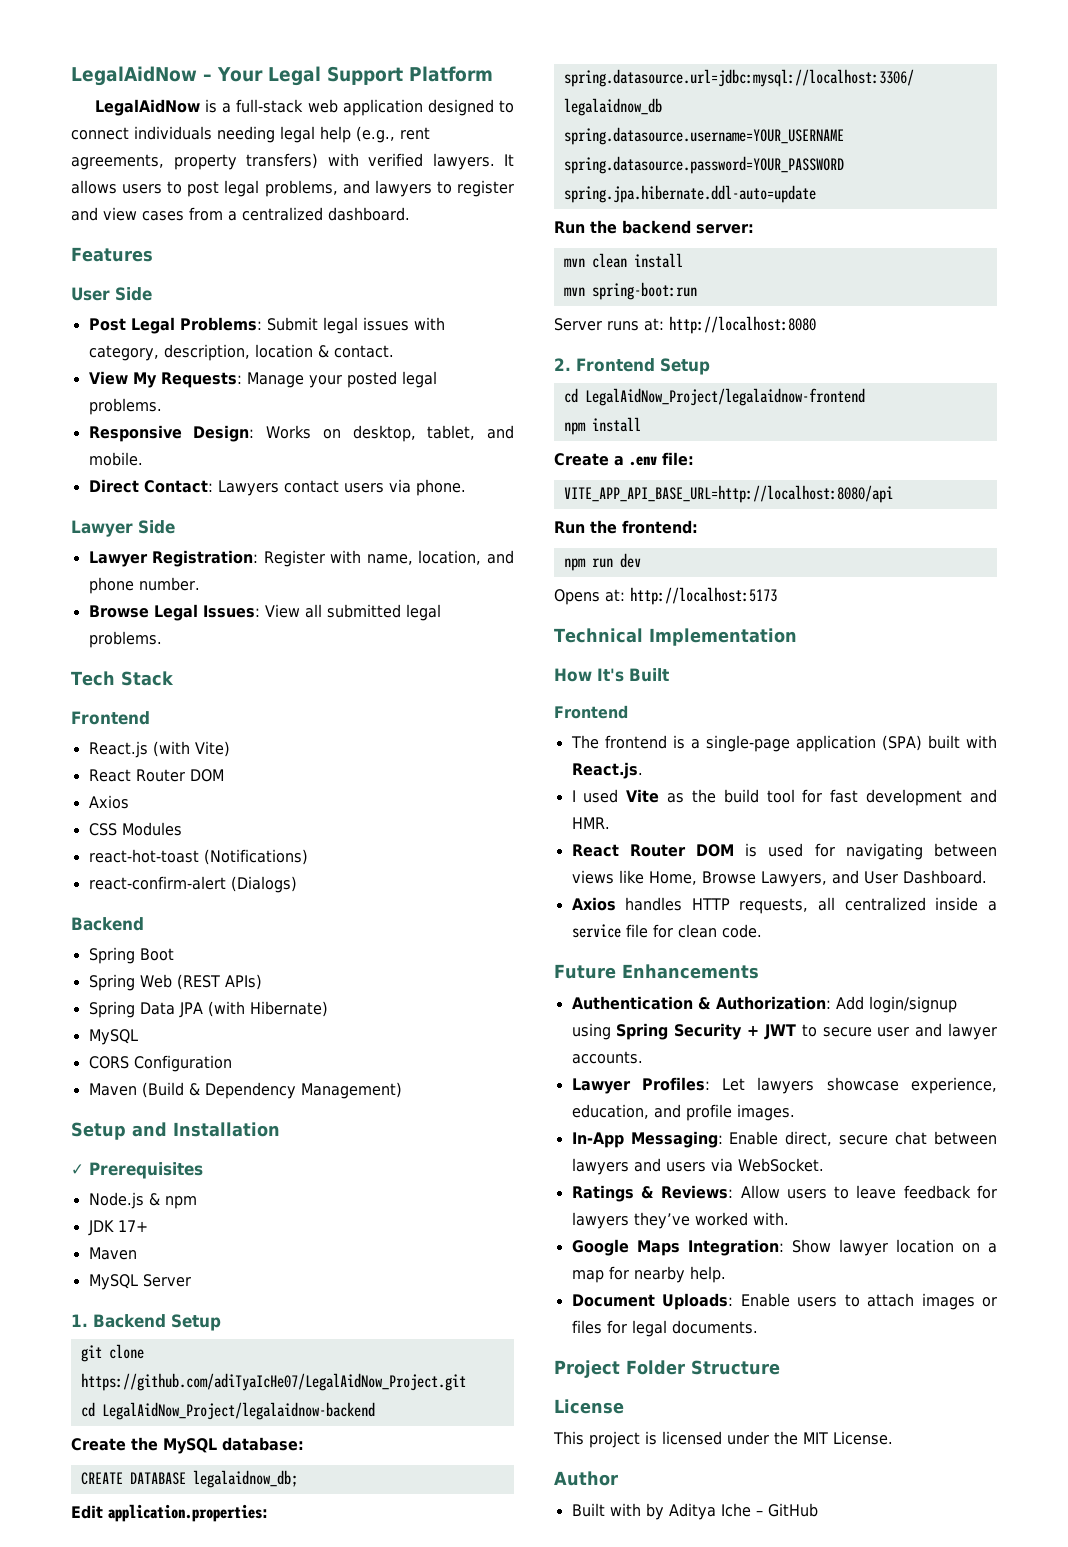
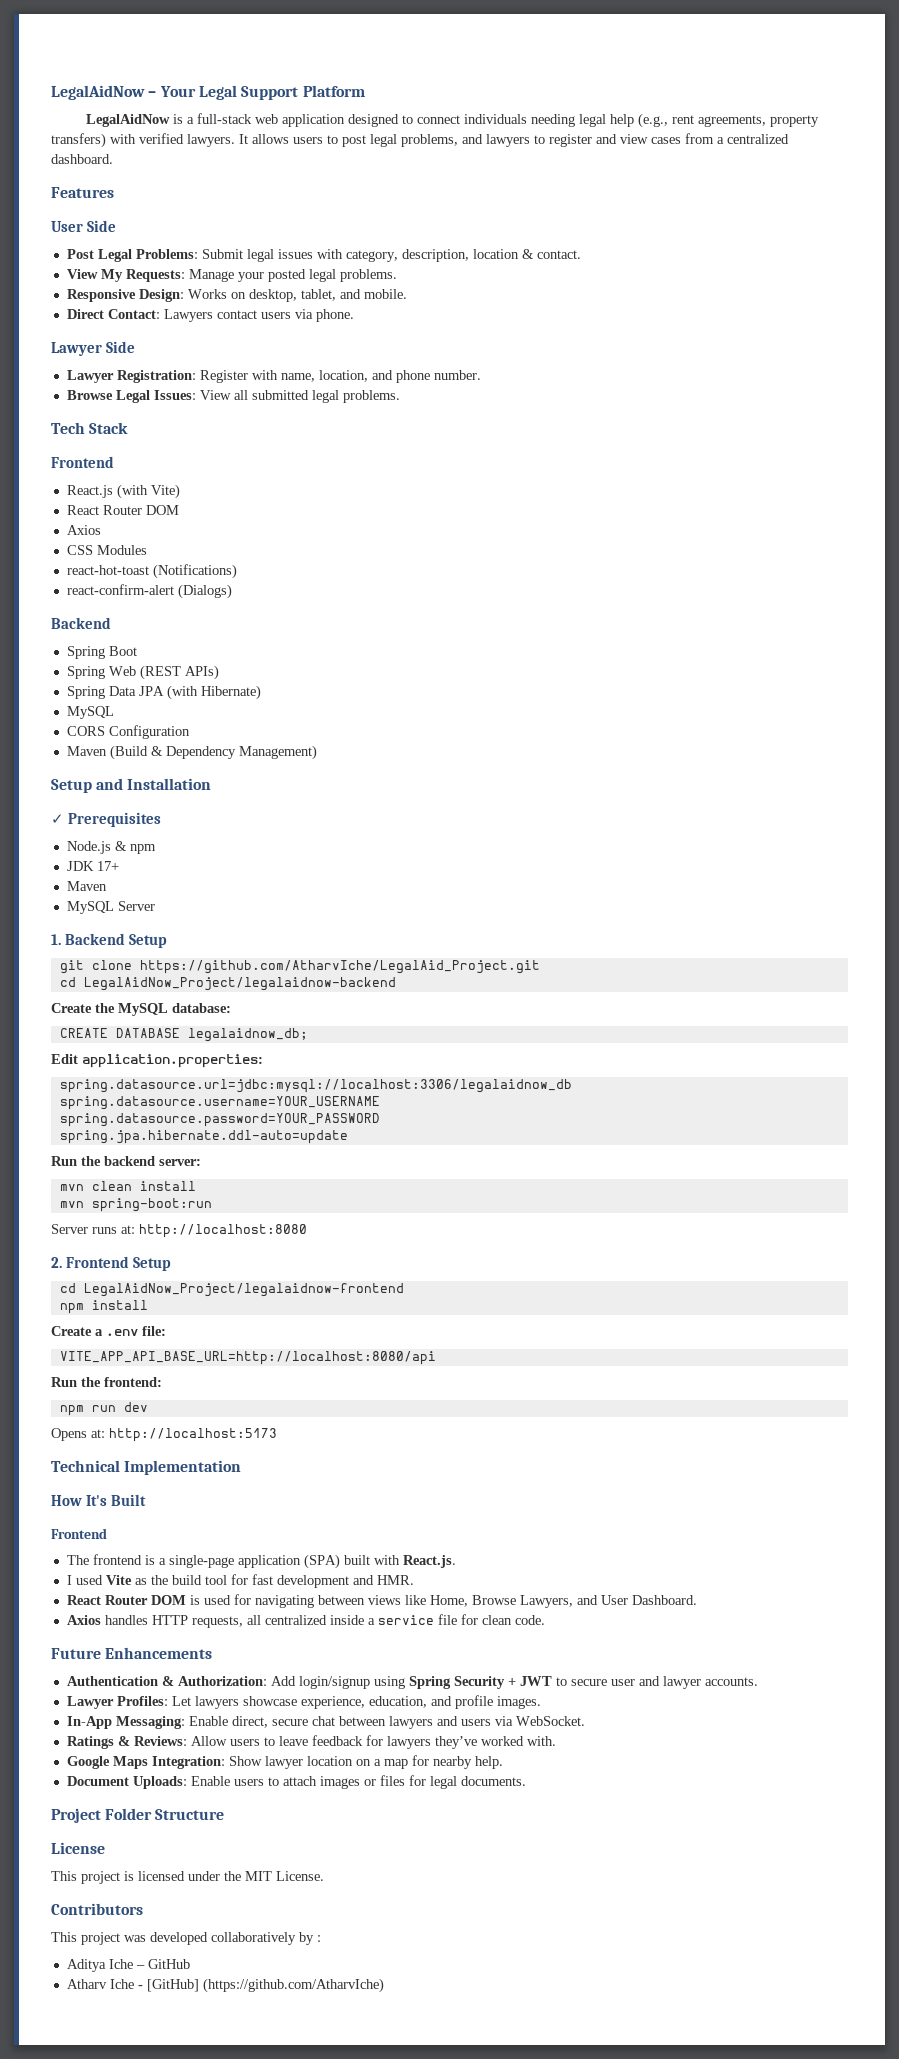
[80,1373,466,1391] https://github.com/adiTyaIcHe07/LegalAidNow_Project.git -> [139,960,540,974] https://github.com/AtharvIche/LegalAid_Project.git
[554,1471,618,1486] [571,1503,664,1520] Author // Built with by -> [51,1903,143,1915] [51,1932,321,1945] Contributors // This project was developed collaboratively by : //
(818, 1510) none -> [66,1978,384,1993] // Atharv Iche - [GitHub] (https://github.com/AtharvIche)

